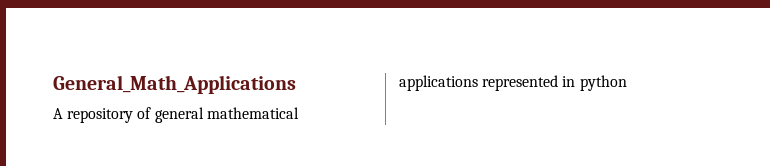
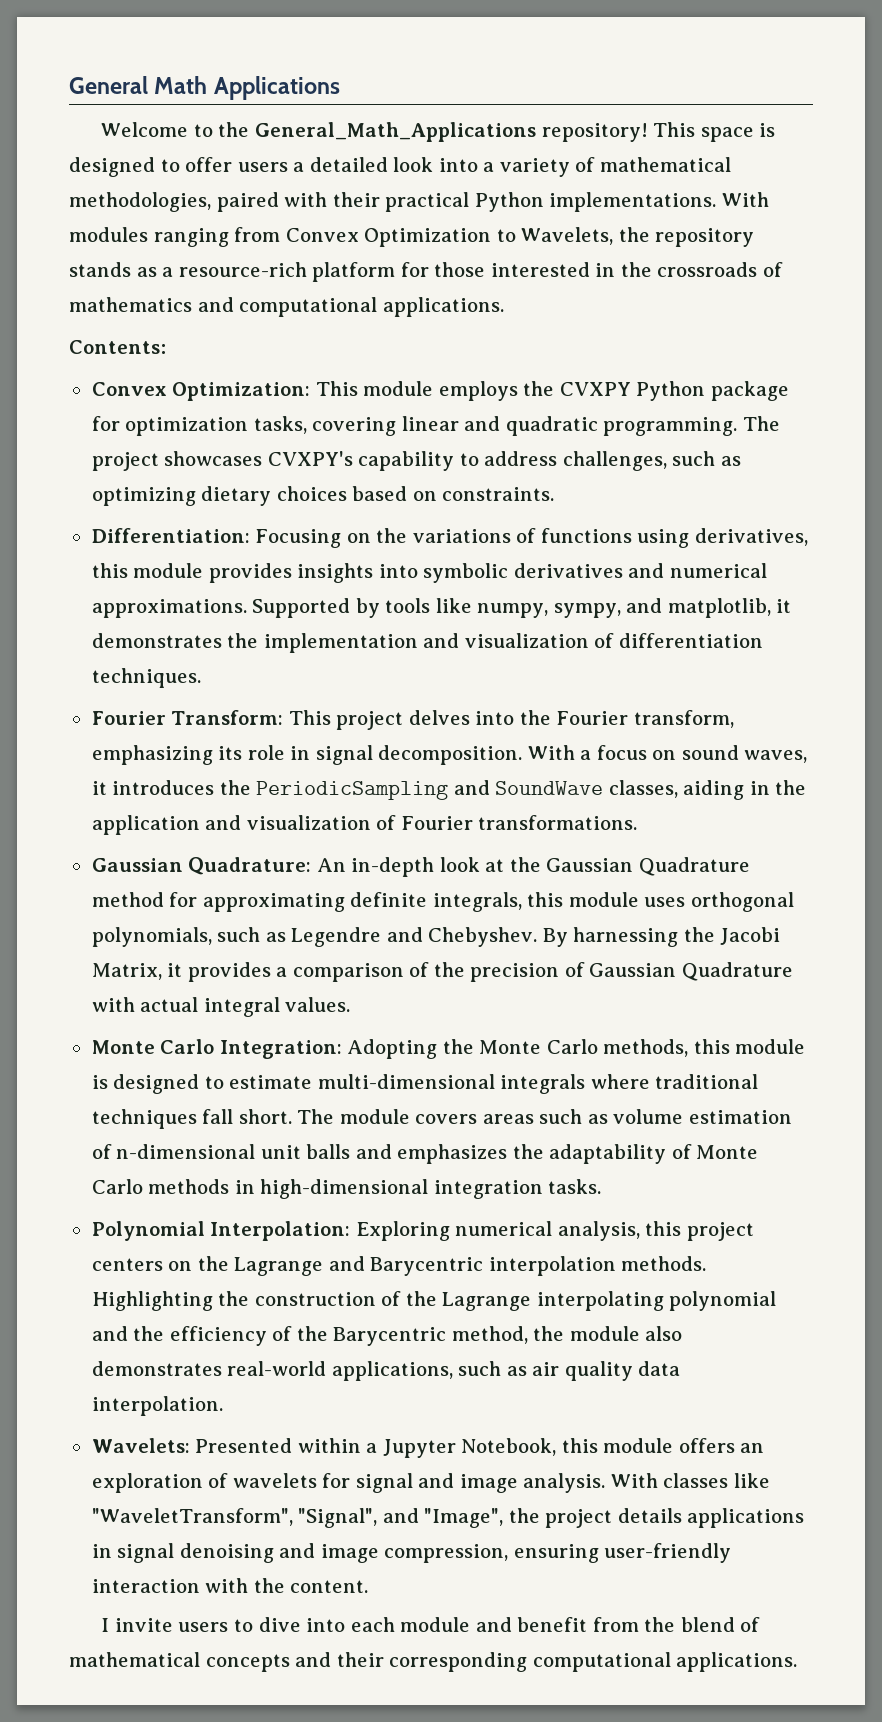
[53,75,296,94] [53,107,299,123] [399,75,627,91] General_Math_Applications // A repository of general mathematical applications represented in python -> [69,76,340,100] [101,122,776,142] [69,157,731,177] [69,192,769,212] [69,227,755,247] [69,262,783,282] [69,297,504,317] [69,340,166,354] [91,381,789,401] [91,416,780,436] [91,451,741,471] [91,486,555,506] [91,528,808,548] [91,563,767,583] [91,598,792,618] [91,633,763,653] [91,668,201,688] [91,710,734,730] [91,745,808,765] [91,780,807,800] [91,815,638,835] [91,857,750,877] [91,892,794,912] [91,927,781,947] [91,962,793,982] [91,997,351,1017] [91,1039,806,1059] [91,1074,759,1094] [91,1109,792,1129] [91,1144,759,1164] [91,1179,602,1199] [91,1221,754,1241] [91,1256,707,1276] [91,1291,777,1311] [91,1326,683,1346] [91,1361,681,1381] [91,1396,223,1416] [91,1438,765,1458] [91,1473,770,1493] [91,1508,805,1528] [91,1543,732,1563] [91,1578,369,1593] [101,1617,761,1632] [69,1652,798,1672] General Math Applications // Welcome to the General_Math_Applications repository! This space is designed to offer users a detailed look into a variety of mathematical methodologies, paired with their practical Python implementations. With modules ranging from Convex Optimization to Wavelets, the repository stands as a resource-rich platform for those interested in the crossroads of mathematics and computational applications. // Contents: // Convex Optimization: This module employs the CVXPY Python package for optimization tasks, covering linear and quadratic programming. The project showcases CVXPY's capability to address challenges, such as optimizing dietary choices based on constraints. // Differentiation: Focusing on the variations of functions using derivatives, this module provides insights into symbolic derivatives and numerical approximations. Supported by tools like numpy, sympy, and matplotlib, it demonstrates the implementation and visualization of differentiation techniques. // Fourier Transform: This project delves into the Fourier transform, emphasizing its role in signal decomposition. With a focus on sound waves, it introduces the PeriodicSampling and SoundWave classes, aiding in the application and visualization of Fourier transformations. // Gaussian Quadrature: An in-depth look at the Gaussian Quadrature method for approximating definite integrals, this module uses orthogonal polynomials, such as Legendre and Chebyshev. By harnessing the Jacobi Matrix, it provides a comparison of the precision of Gaussian Quadrature with actual integral values. // Monte Carlo Integration: Adopting the Monte Carlo methods, this module is designed to estimate multi-dimensional integrals where traditional techniques fall short. The module covers areas such as volume estimation of n-dimensional unit balls and emphasizes the adaptability of Monte Carlo methods in high-dimensional integration tasks. // Polynomial Interpolation: Exploring numerical analysis, this project centers on the Lagrange and Barycentric interpolation methods. Highlighting the construction of the Lagrange interpolating polynomial and the efficiency of the Barycentric method, the module also demonstrates real-world applications, such as air quality data interpolation. // Wavelets: Presented within a Jupyter Notebook, this module offers an exploration of wavelets for signal and image analysis. With classes like "WaveletTransform", "Signal", and "Image", the project details applications in signal denoising and image compression, ensuring user-friendly interaction with the content. // I invite users to dive into each module and benefit from the blend of mathematical concepts and their corresponding computational applications.

